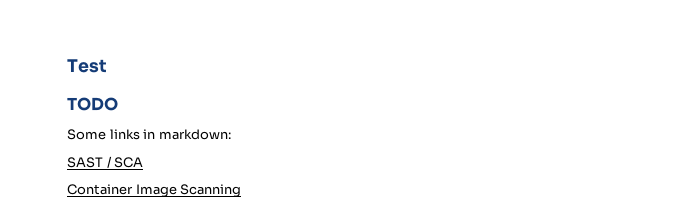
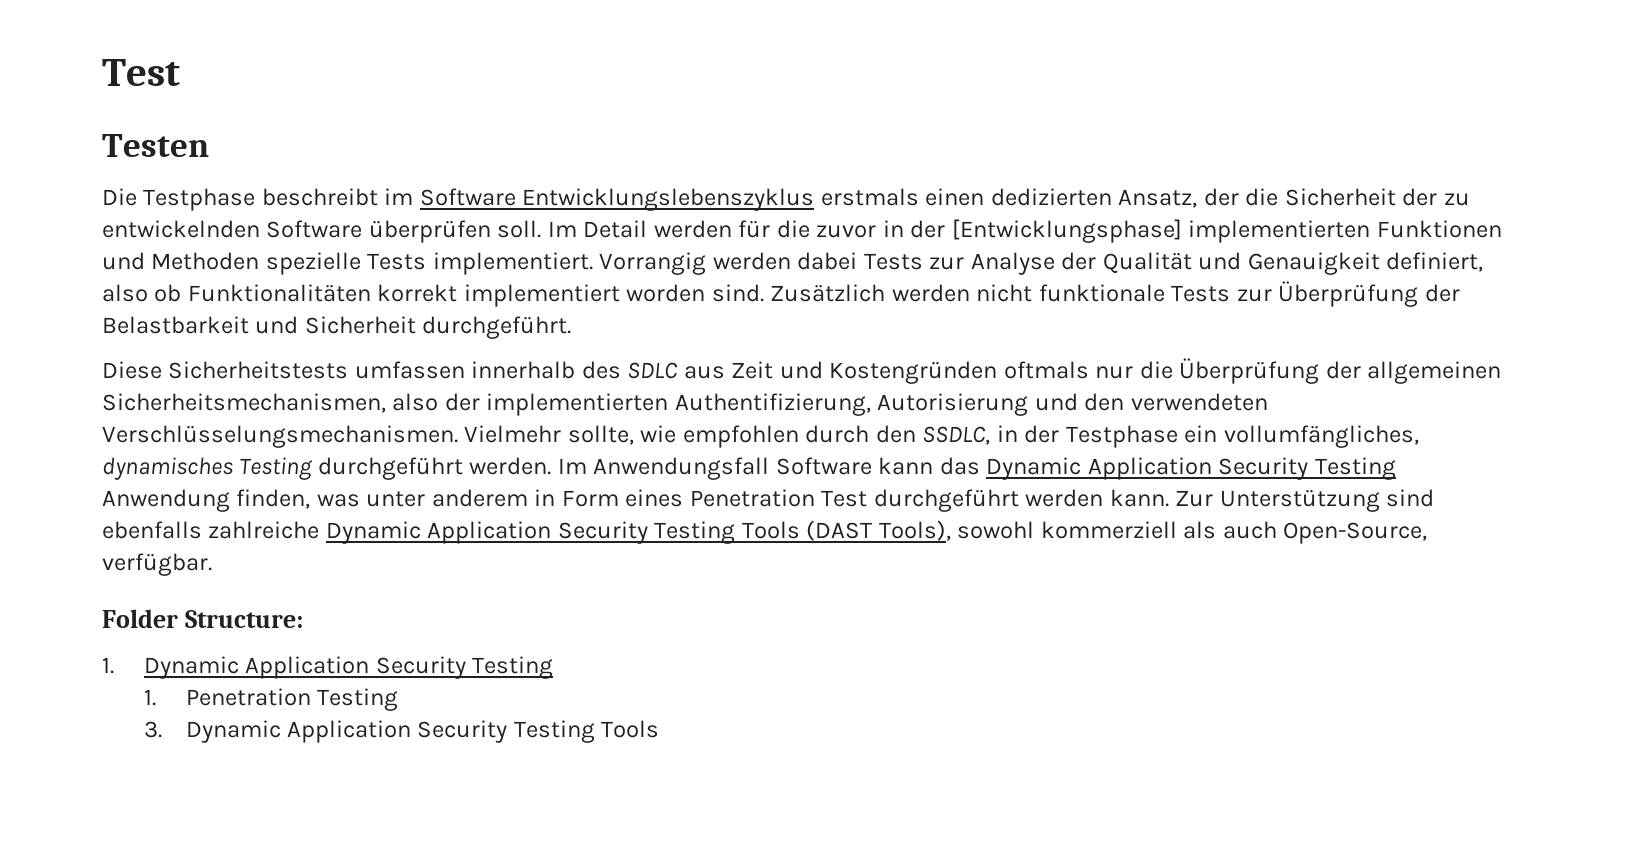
[67,97,118,111] [67,129,231,140] [67,156,144,168] [67,184,242,197] TODO // Some links in markdown: // SAST / SCA // Container Image Scanning -> [102,134,209,157] [102,188,1470,211] [102,219,1502,243] [102,252,1484,275] [102,281,1460,307] [102,316,572,339] [102,358,1502,384] [102,393,1268,416] [102,425,1419,448] [102,457,1396,480] [102,489,1435,512] [102,520,1428,544] [102,553,212,576] [102,609,304,628] [102,656,554,679] [143,688,398,711] [143,720,660,743] Testen // Die Testphase beschreibt im Software Entwicklungslebenszyklus erstmals einen dedizierten Ansatz, der die Sicherheit der zu entwickelnden Software überprüfen soll. Im Detail werden für die zuvor in der [Entwicklungsphase] implementierten Funktionen und Methoden spezielle Tests implementiert. Vorrangig werden dabei Tests zur Analyse der Qualität und Genauigkeit definiert, also ob Funktionalitäten korrekt implementiert worden sind. Zusätzlich werden nicht funktionale Tests zur Überprüfung der Belastbarkeit und Sicherheit durchgeführt. // Diese Sicherheitstests umfassen innerhalb des SDLC aus Zeit und Kostengründen oftmals nur die Überprüfung der allgemeinen Sicherheitsmechanismen, also der implementierten Authentifizierung, Autorisierung und den verwendeten Verschlüsselungsmechanismen. Vielmehr sollte, wie empfohlen durch den SSDLC, in der Testphase ein vollumfängliches, dynamisches Testing durchgeführt werden. Im Anwendungsfall Software kann das Dynamic Application Security Testing Anwendung finden, was unter anderem in Form eines Penetration Test durchgeführt werden kann. Zur Unterstützung sind ebenfalls zahlreiche Dynamic Application Security Testing Tools (DAST Tools), sowohl kommerziell als auch Open-Source, verfügbar. // Folder Structure: // 1. Dynamic Application Security Testing // 1. Penetration Testing // 3. Dynamic Application Security Testing Tools

